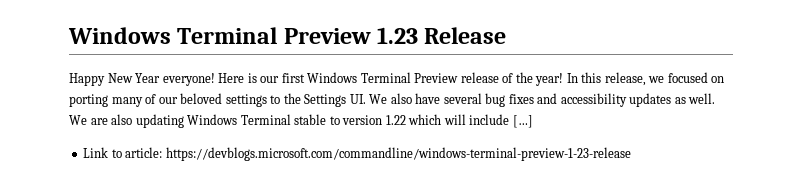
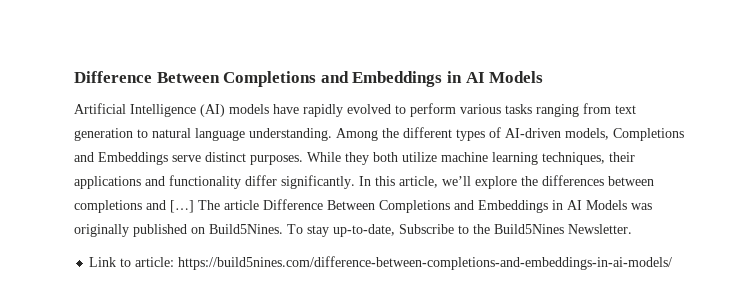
[68,27,507,44] [69,72,725,86] [69,93,716,107] [69,114,533,128] Windows Terminal Preview 1.23 Release // Happy New Year everyone! Here is our first Windows Terminal Preview release of the year! In this release, we focused on porting many of our beloved settings to the Settings UI. We also have several bug fixes and accessibility updates as well. We are also updating Windows Terminal stable to version 1.22 which will include […] -> [74,71,544,87] [74,103,636,117] [74,127,684,141] [74,152,635,165] [74,175,654,189] [74,199,652,213] [74,224,632,237] Difference Between Completions and Embeddings in AI Models // Artificial Intelligence (AI) models have rapidly evolved to perform various tasks ranging from text generation to natural language understanding. Among the different types of AI-driven models, Completions and Embeddings serve distinct purposes. While they both utilize machine learning techniques, their applications and functionality differ significantly. In this article, we’ll explore the differences between completions and […] The article Difference Between Completions and Embeddings in AI Models was originally published on Build5Nines. To stay up-to-date, Subscribe to the Build5Nines Newsletter.
[165,147,631,161] https://devblogs.microsoft.com/commandline/windows-terminal-preview-1-23-release -> [178,256,673,270] https://build5nines.com/difference-between-completions-and-embeddings-in-ai-models/

